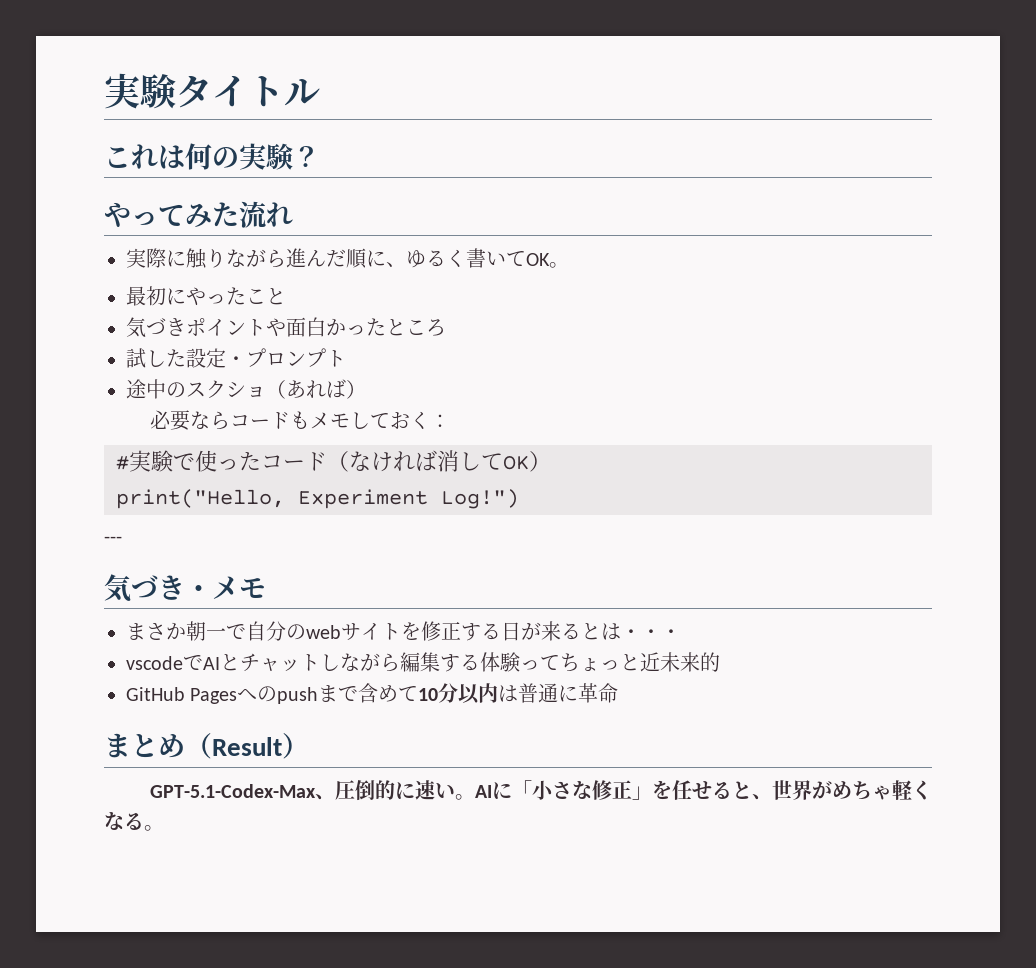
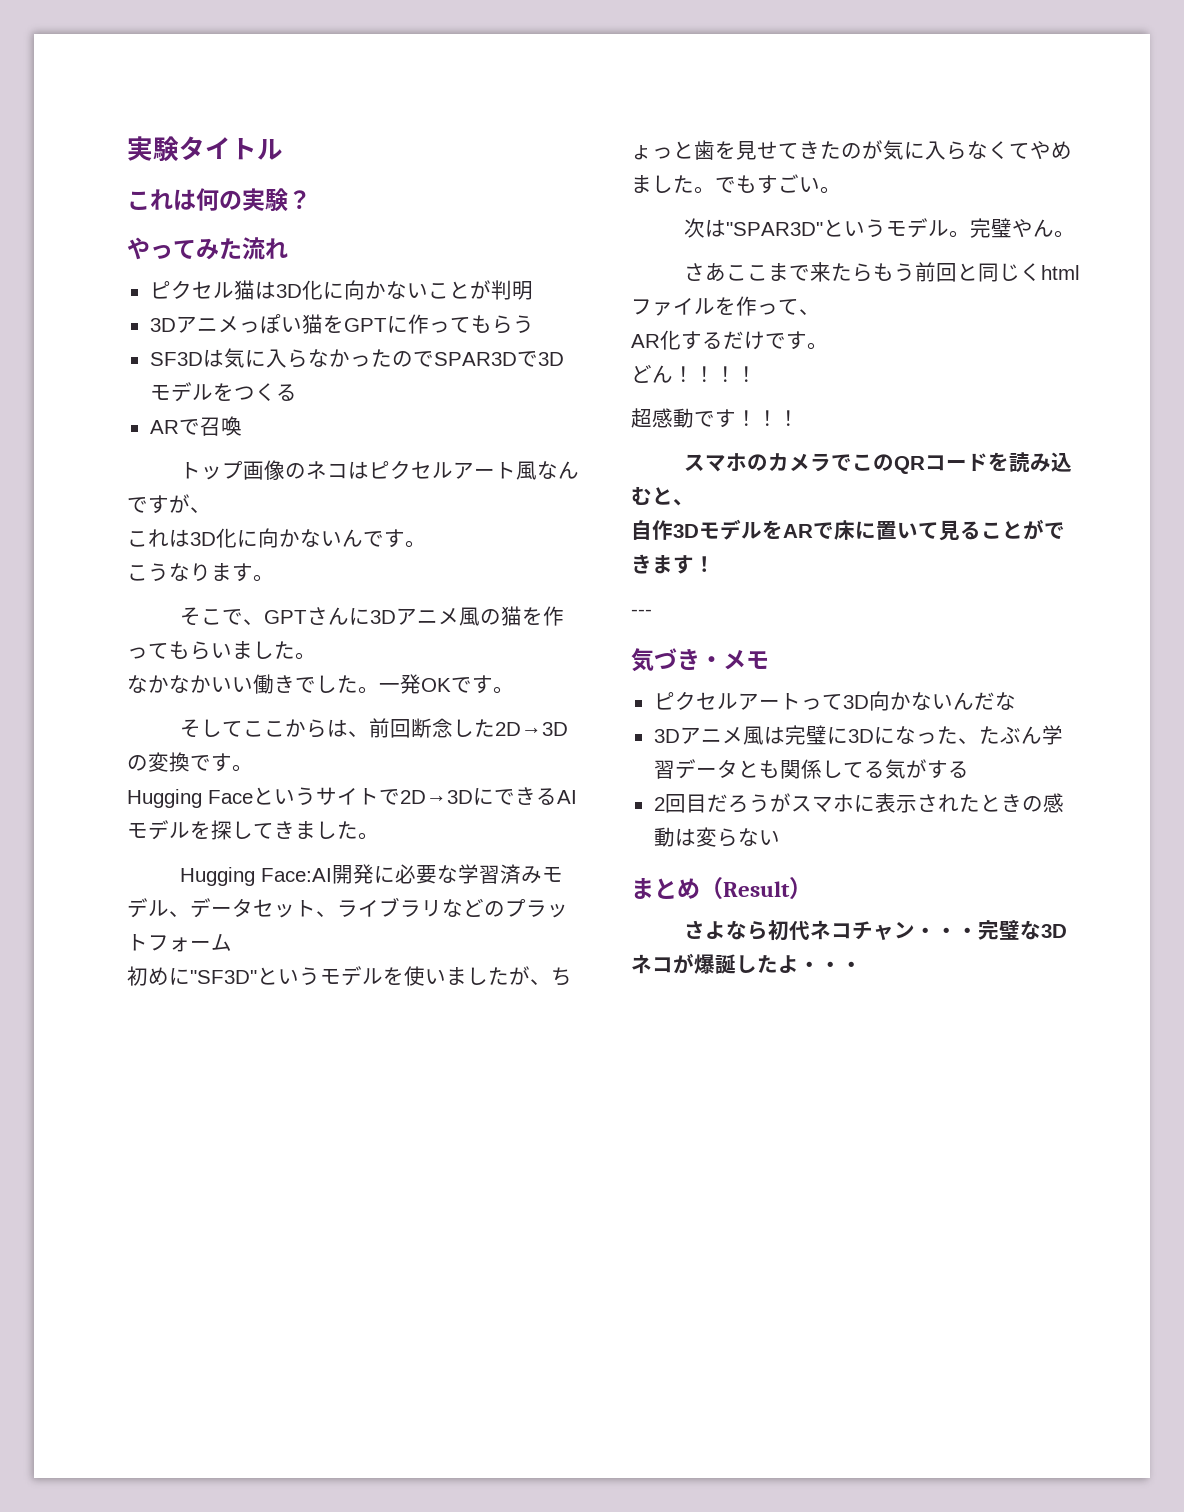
[126,248,569,269] [126,286,286,306] [126,317,446,338] [126,348,346,368] [126,379,366,399] [149,410,450,431] [116,450,551,472] [116,489,519,509] [104,536,122,543] [104,574,266,602] [126,621,681,641] [126,652,720,672] [126,683,619,704] [104,733,309,759] [149,779,932,801] [104,812,164,831] 実際に触りながら進んだ順に、ゆるく書いてOK。 // 最初にやったこと // 気づきポイントや面白かったところ // 試した設定・プロンプト // 途中のスクショ（あれば） // 必要ならコードもメモしておく： // #実験で使ったコード（なければ消してOK） // print("Hello, Experiment Log!") // --- // 気づき・メモ // まさか朝一で自分のwebサイトを修正する日が来るとは・・・ // vscodeでAIとチャットしながら編集する体験ってちょっと近未来的 // GitHub Pagesへのpushまで含めて10分以内は普通に革命 // まとめ（Result） // GPT-5.1-Codex-Max、圧倒的に速い。AIに「小さな修正」を任せると、世界がめちゃ軽くなる。 -> [149,280,533,300] [149,314,534,334] [149,348,564,368] [149,382,297,402] [149,416,242,436] [179,460,579,480] [127,494,211,514] [127,528,426,548] [127,563,274,582] [179,606,564,626] [127,641,316,660] [127,674,514,694] [179,718,568,738] [127,752,253,772] [127,787,577,808] [127,820,379,840] [179,864,563,886] [127,897,568,918] [127,933,232,952] [127,966,572,986] [631,140,1072,160] [631,174,841,194] [683,218,1075,238] [683,262,1080,282] [631,296,820,316] [631,330,828,350] [631,364,757,383] [631,408,799,428] [683,452,1072,474] [631,486,694,506] [631,519,1065,541] [631,554,715,574] [631,609,652,616] [631,648,769,672] [653,691,1016,711] [653,725,1063,745] [653,759,969,779] [653,793,1064,813] [653,827,780,847] [631,877,812,900] [683,920,1067,941] [631,953,862,974] ピクセル猫は3D化に向かないことが判明 // 3Dアニメっぽい猫をGPTに作ってもらう // SF3Dは気に入らなかったのでSPAR3Dで3Dモデルをつくる // ARで召喚 // トップ画像のネコはピクセルアート風なんですが、 // これは3D化に向かないんです。 // こうなります。 // そこで、GPTさんに3Dアニメ風の猫を作ってもらいました。 // なかなかいい働きでした。一発OKです。 // そしてここからは、前回断念した2D→3Dの変換です。 // Hugging Faceというサイトで2D→3DにできるAIモデルを探してきました。 // Hugging Face:AI開発に必要な学習済みモデル、データセット、ライブラリなどのプラットフォーム // 初めに"SF3D"というモデルを使いましたが、ちょっと歯を見せてきたのが気に入らなくてやめました。でもすごい。 // 次は"SPAR3D"というモデル。完璧やん。 // さあここまで来たらもう前回と同じくhtmlファイルを作って、 // AR化するだけです。 // どん！！！！ // 超感動です！！！ // スマホのカメラでこのQRコードを読み込むと、 // 自作3DモデルをARで床に置いて見ることができます！ // --- // 気づき・メモ // ピクセルアートって3D向かないんだな // 3Dアニメ風は完璧に3Dになった、たぶん学習データとも関係してる気がする // 2回目だろうがスマホに表示されたときの感動は変らない // まとめ（Result） // さよなら初代ネコチャン・・・完璧な3Dネコが爆誕したよ・・・

